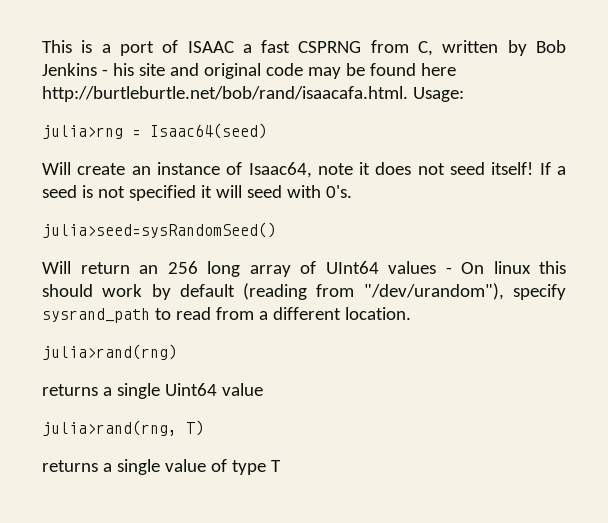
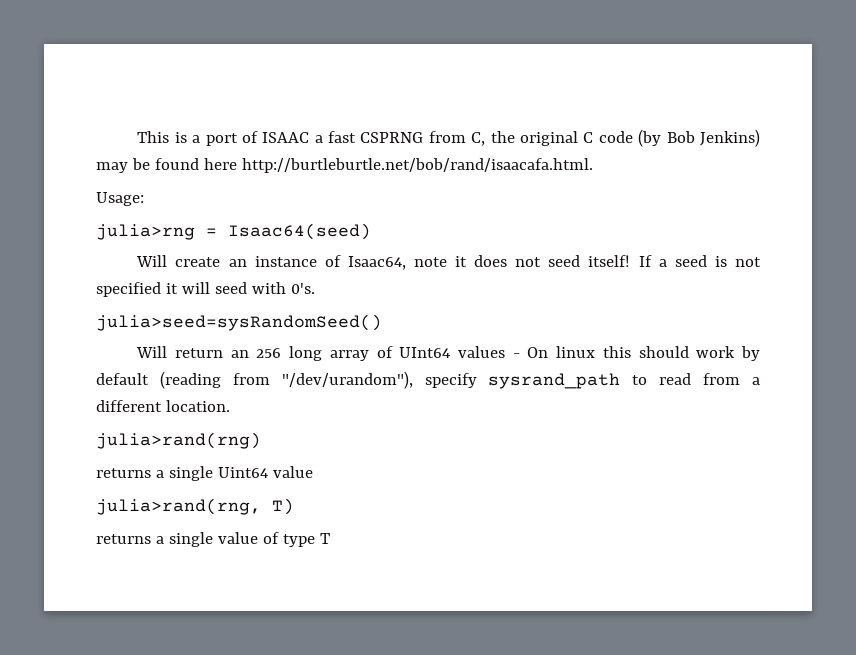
[442,40,567,56] [42,63,303,79] written by Bob Jenkins - his site and original code -> [490,129,761,147] the original C code (by Bob Jenkins)
(408, 94) none -> (593, 165) //

